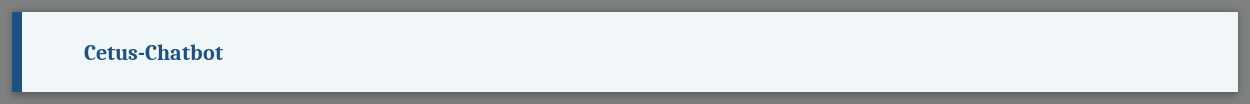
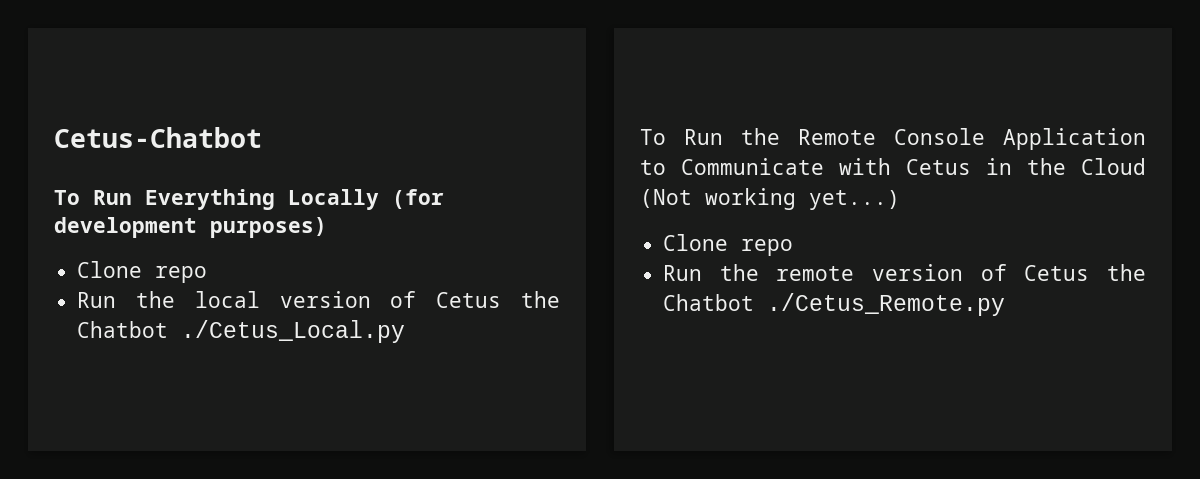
(223, 52) none -> [54,189,444,210] [54,217,327,238] [77,261,208,283] [77,291,560,308] [77,320,406,343] [640,128,1146,150] [640,158,1146,175] [640,188,900,210] [663,234,794,256] [663,264,1146,281] [663,293,1006,316] // To Run Everything Locally (for development purposes) // Clone repo // Run the local version of Cetus the Chatbot ./Cetus_Local.py // To Run the Remote Console Application to Communicate with Cetus in the Cloud (Not working yet...) // Clone repo // Run the remote version of Cetus the Chatbot ./Cetus_Remote.py

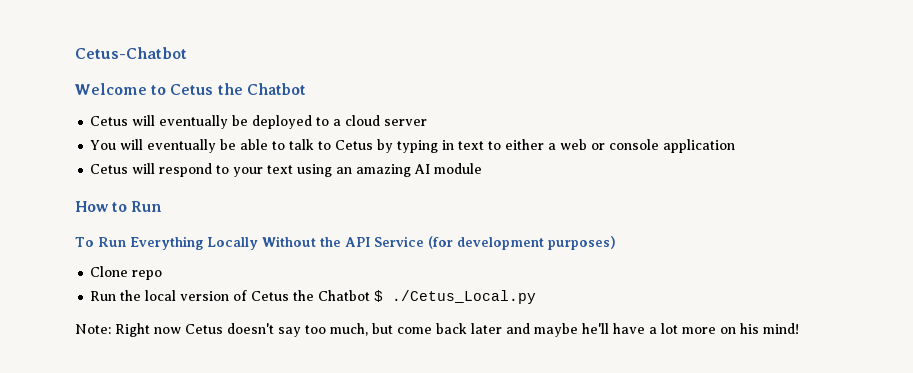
(262, 137) none -> [75,83,306,95] [90,115,428,129] [90,139,736,153] [90,163,483,177] [75,201,162,212] // Welcome to Cetus the Chatbot // Cetus will eventually be deployed to a cloud server // You will eventually be able to talk to Cetus by typing in text to either a web or console application // Cetus will respond to your text using an amazing AI module // How to Run
(379, 199) none -> [261,236,424,247] Without the API Service
(169, 329) none -> [374,290,384,302] $
[640,128,1146,150] [640,158,1146,175] [640,188,900,210] [663,234,794,256] [663,264,1146,281] [663,293,1006,316] To Run the Remote Console Application to Communicate with Cetus in the Cloud (Not working yet...) // Clone repo // Run the remote version of Cetus the Chatbot ./Cetus_Remote.py -> [75,323,799,337] Note: Right now Cetus doesn't say too much, but come back later and maybe he'll have a lot more on his mind!

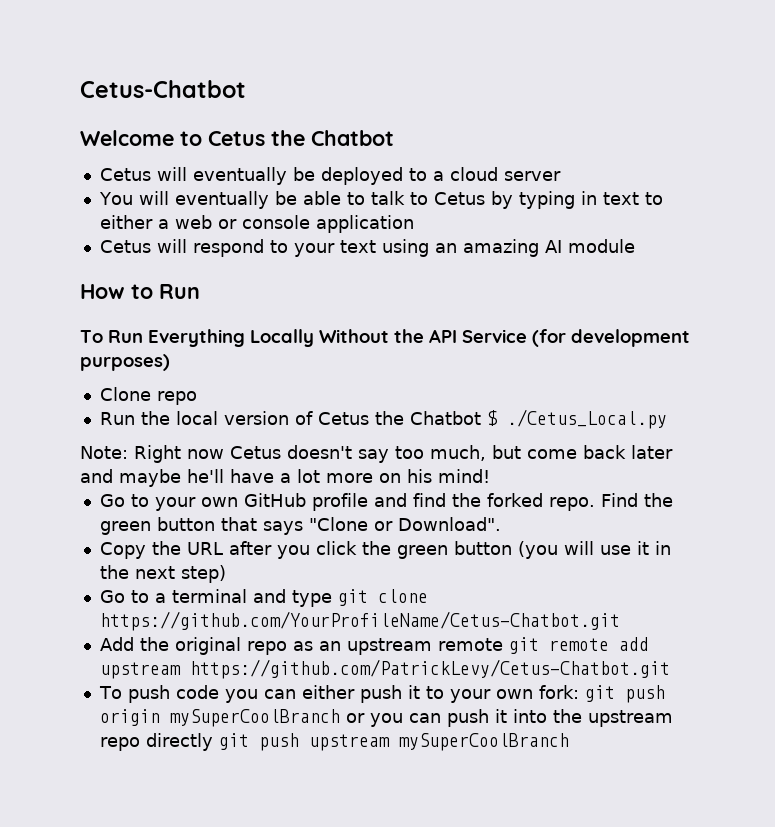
(799, 328) none -> [99,493,673,511] [99,517,501,535] [99,541,671,559] [99,565,226,583] [99,589,428,607] [99,611,620,631] [99,637,649,655] [99,659,670,679] [98,685,665,703] [99,709,673,727] [99,733,569,751] // Go to your own GitHub profile and find the forked repo. Find the green button that says "Clone or Download". // Copy the URL after you click the green button (you will use it in the next step) // Go to a terminal and type git clone https://github.com/YourProfileName/Cetus-Chatbot.git // Add the original repo as an upstream remote git remote add upstream https://github.com/PatrickLevy/Cetus-Chatbot.git // To push code you can either push it to your own fork: git push origin mySuperCoolBranch or you can push it into the upstream repo directly git push upstream mySuperCoolBranch

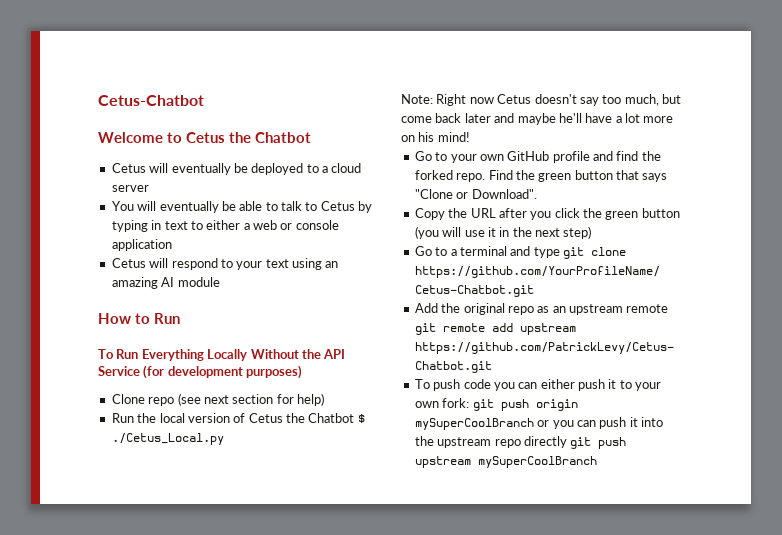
(197, 398) none -> [177,393,324,406] (see next section for help)

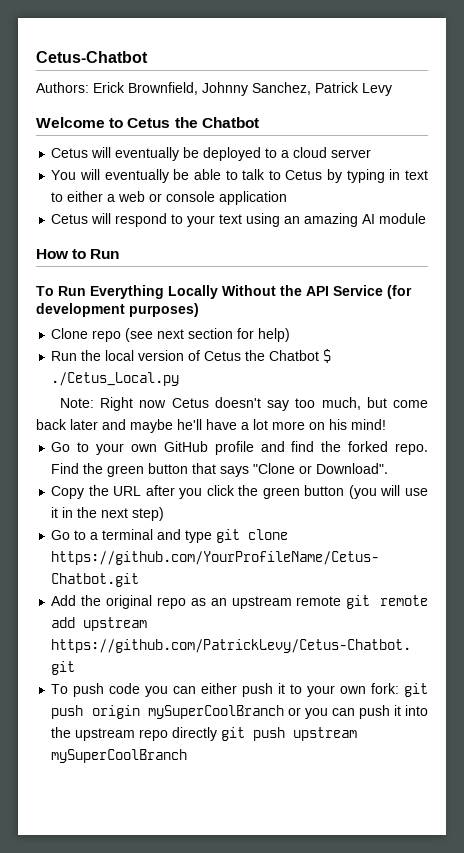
(204, 100) none -> [36,82,392,96] // Authors: Erick Brownfield, Johnny Sanchez, Patrick Levy

